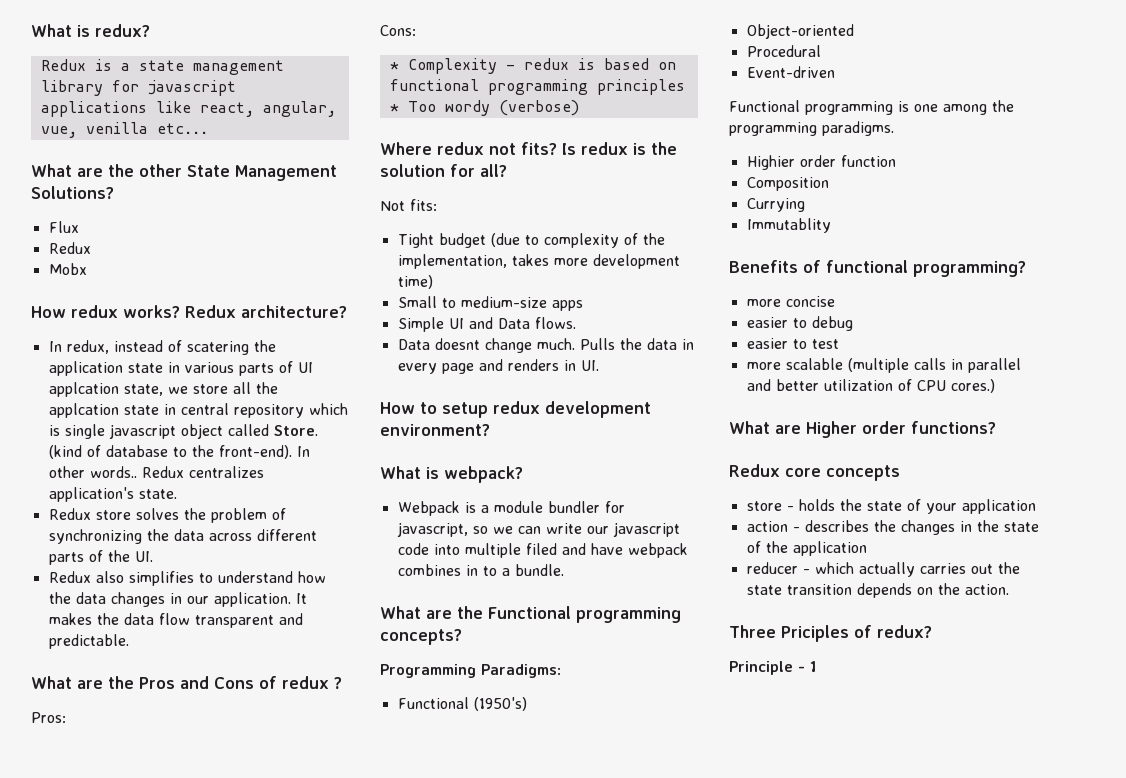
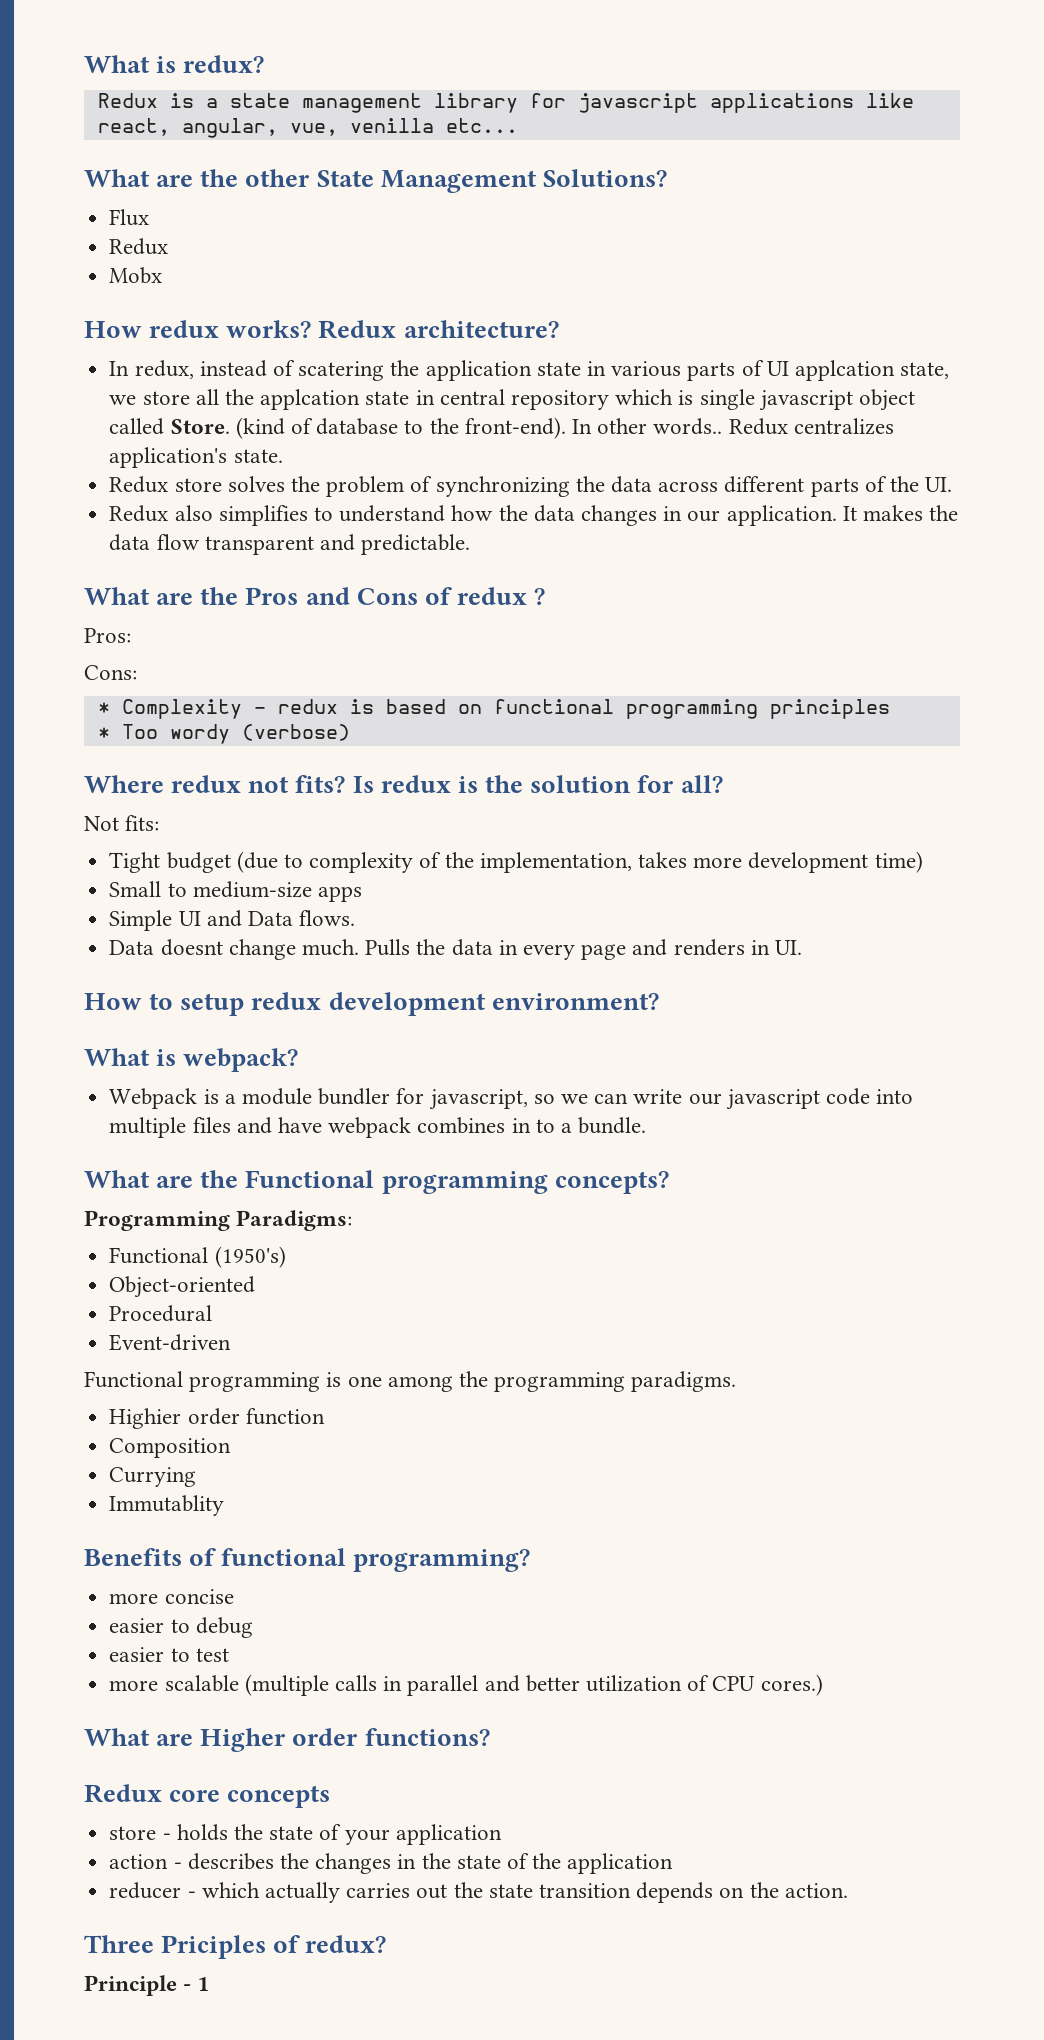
[525,543,557,555] filed -> [192,1117,231,1133] files

